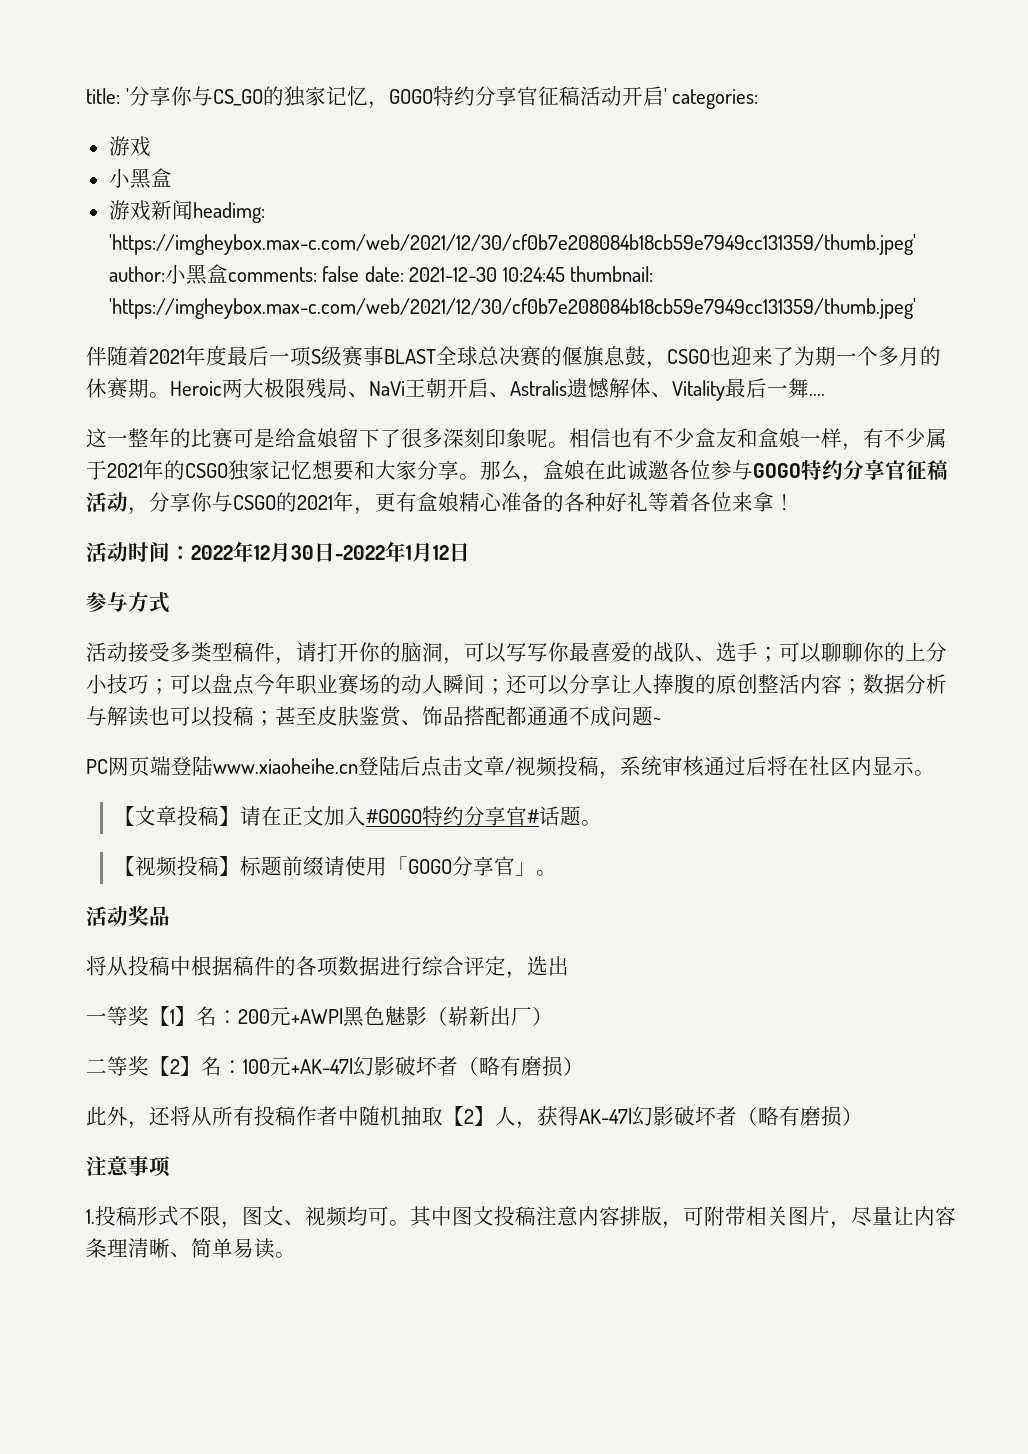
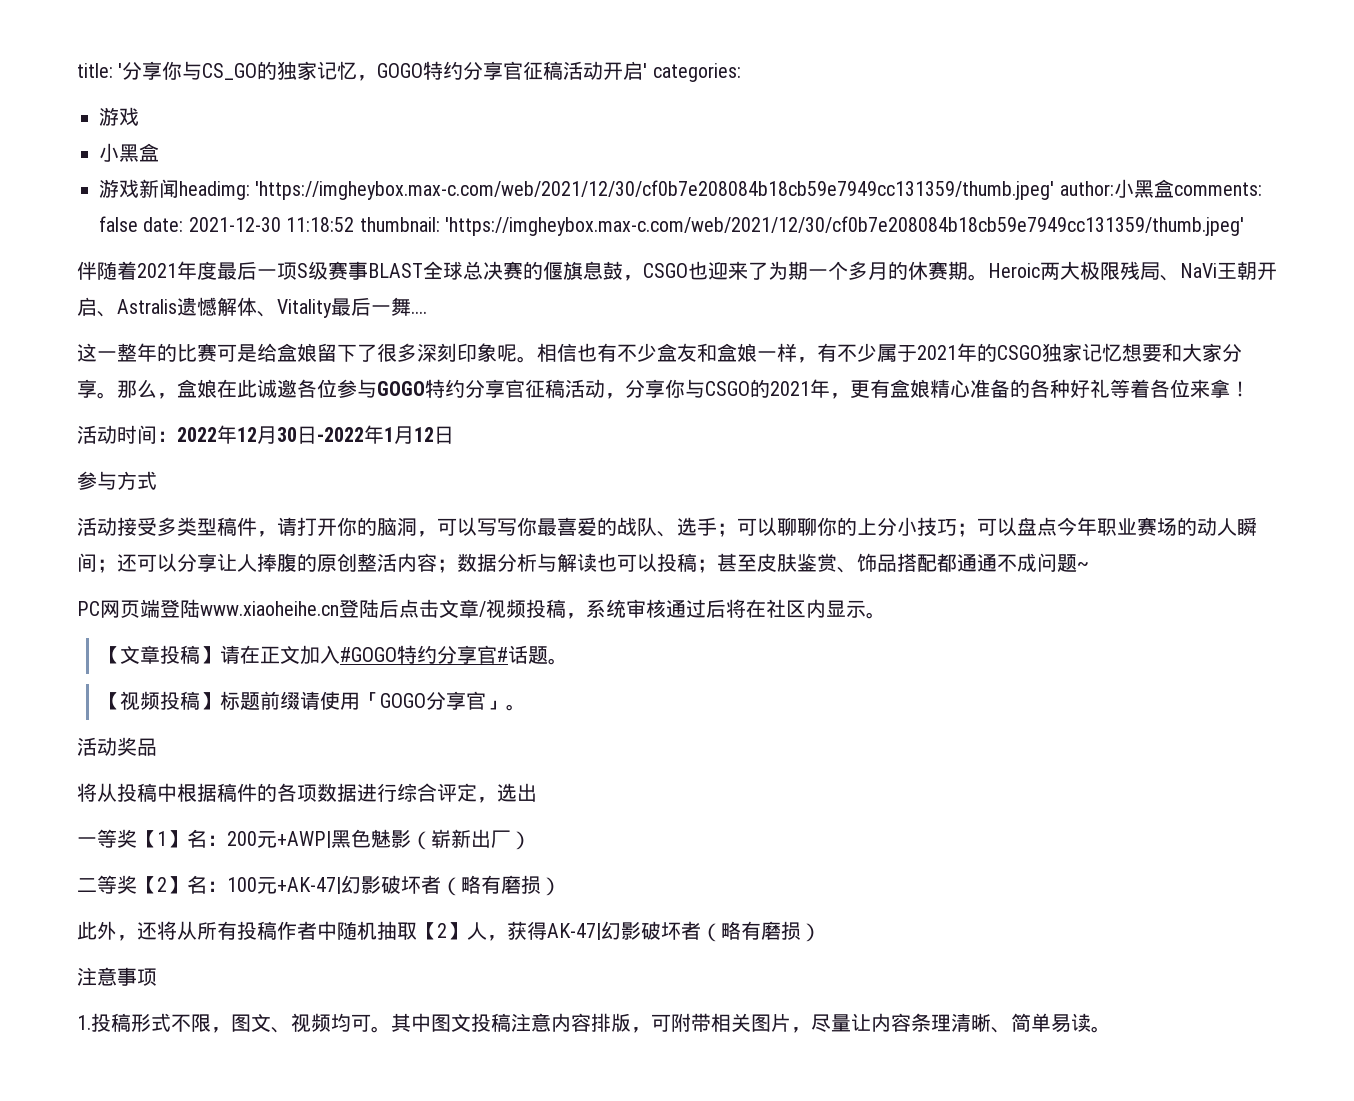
[502,267,565,282] 10:24:45 -> [286,217,355,232] 11:18:52

